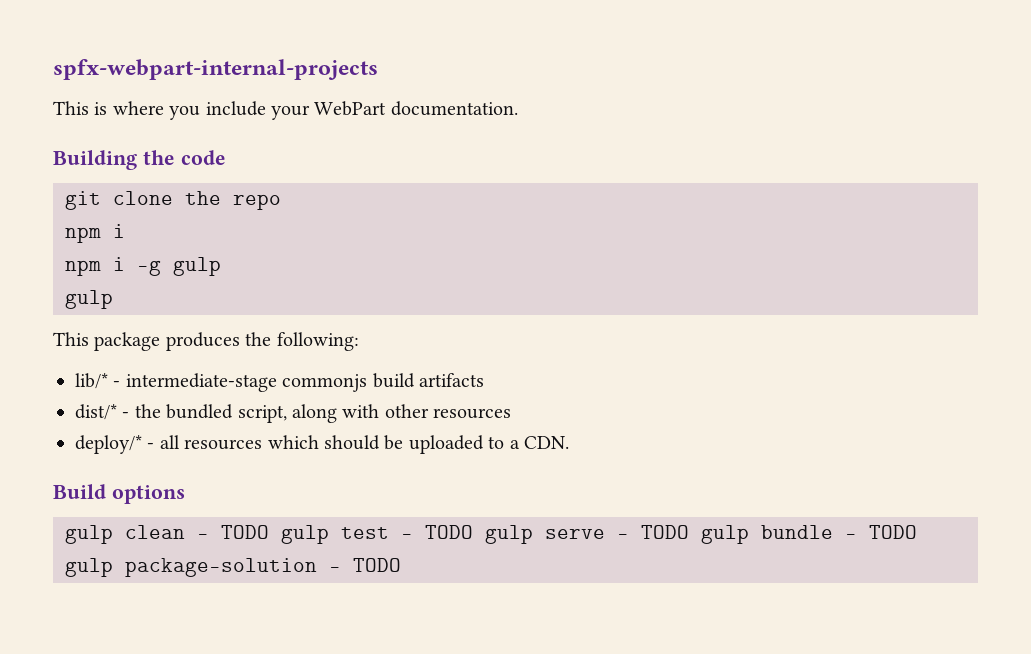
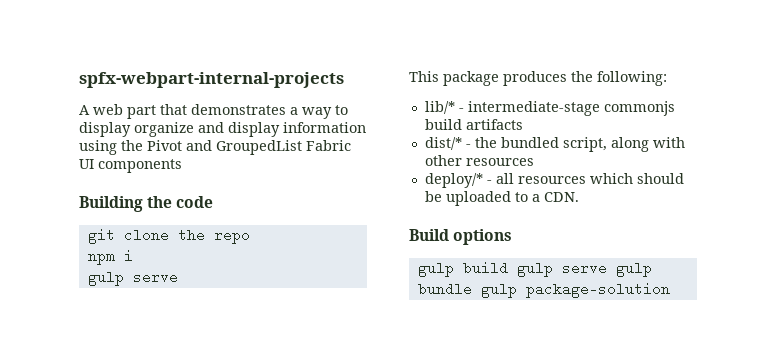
[53,101,518,120] This is where you include your WebPart documentation. -> [79,104,348,119] [79,122,366,137] [79,140,351,155] [79,159,182,173] A web part that demonstrates a way to display organize and display information using the Pivot and GroupedList Fabric UI components
[65,257,221,276] [65,290,113,309] npm i -g gulp // gulp -> [87,270,178,286] gulp serve
[125,525,917,544] [65,558,401,577] clean - TODO gulp test - TODO gulp serve - TODO gulp bundle - TODO gulp package-solution - TODO -> [462,261,652,277] [417,282,670,298] build gulp serve gulp bundle gulp package-solution

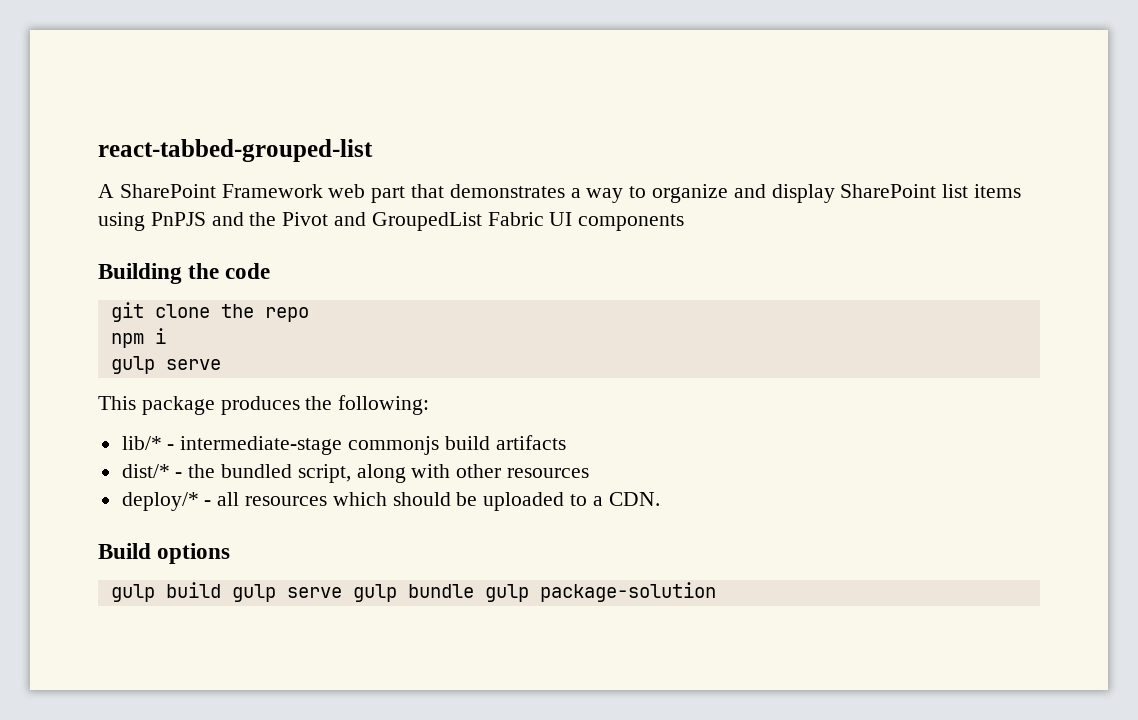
[79,72,344,88] spfx-webpart-internal-projects -> [98,139,373,162] react-tabbed-grouped-list
(90, 110) none -> [119,184,323,198] SharePoint Framework
[79,122,131,137] display -> (647, 192) none
[283,122,366,133] [79,140,117,155] information using -> [840,184,1022,198] [98,212,244,231] SharePoint list items using PnPJS and

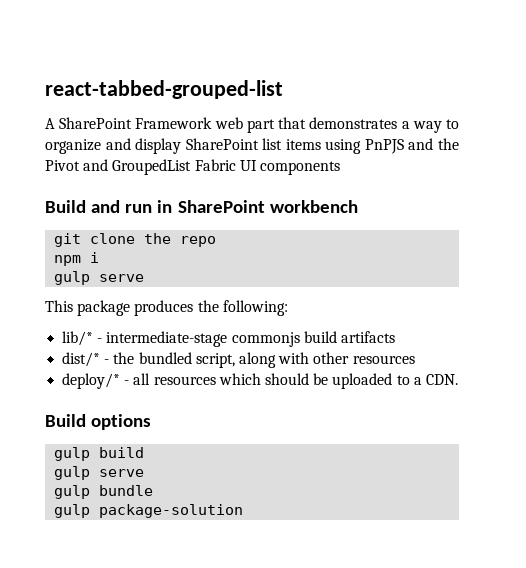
[98,263,271,284] Building the code -> [45,200,358,213] Build and run in SharePoint workbench
[231,584,342,602] gulp serve -> [54,466,145,480] // gulp serve //
(474, 591) none -> (154, 490) //

